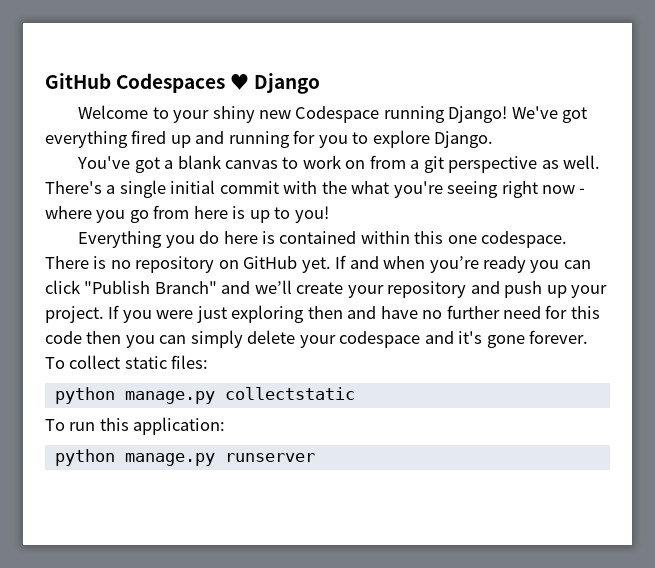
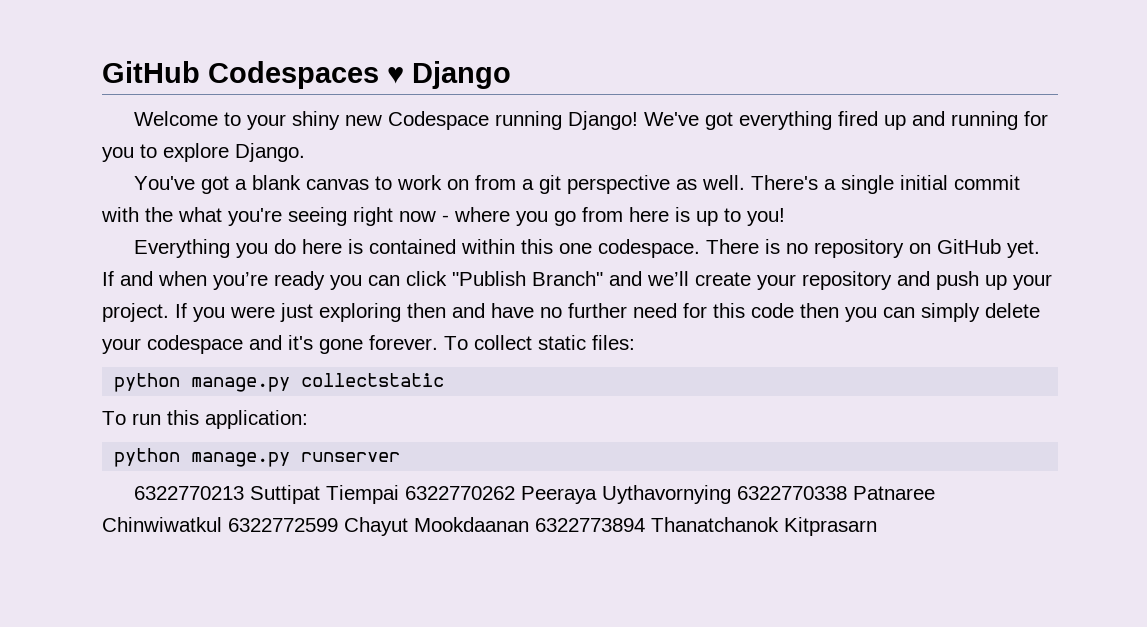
(315, 457) none -> [134,485,936,504] [102,517,877,536] // 6322770213 Suttipat Tiempai 6322770262 Peeraya Uythavornying 6322770338 Patnaree Chinwiwatkul 6322772599 Chayut Mookdaanan 6322773894 Thanatchanok Kitprasarn

